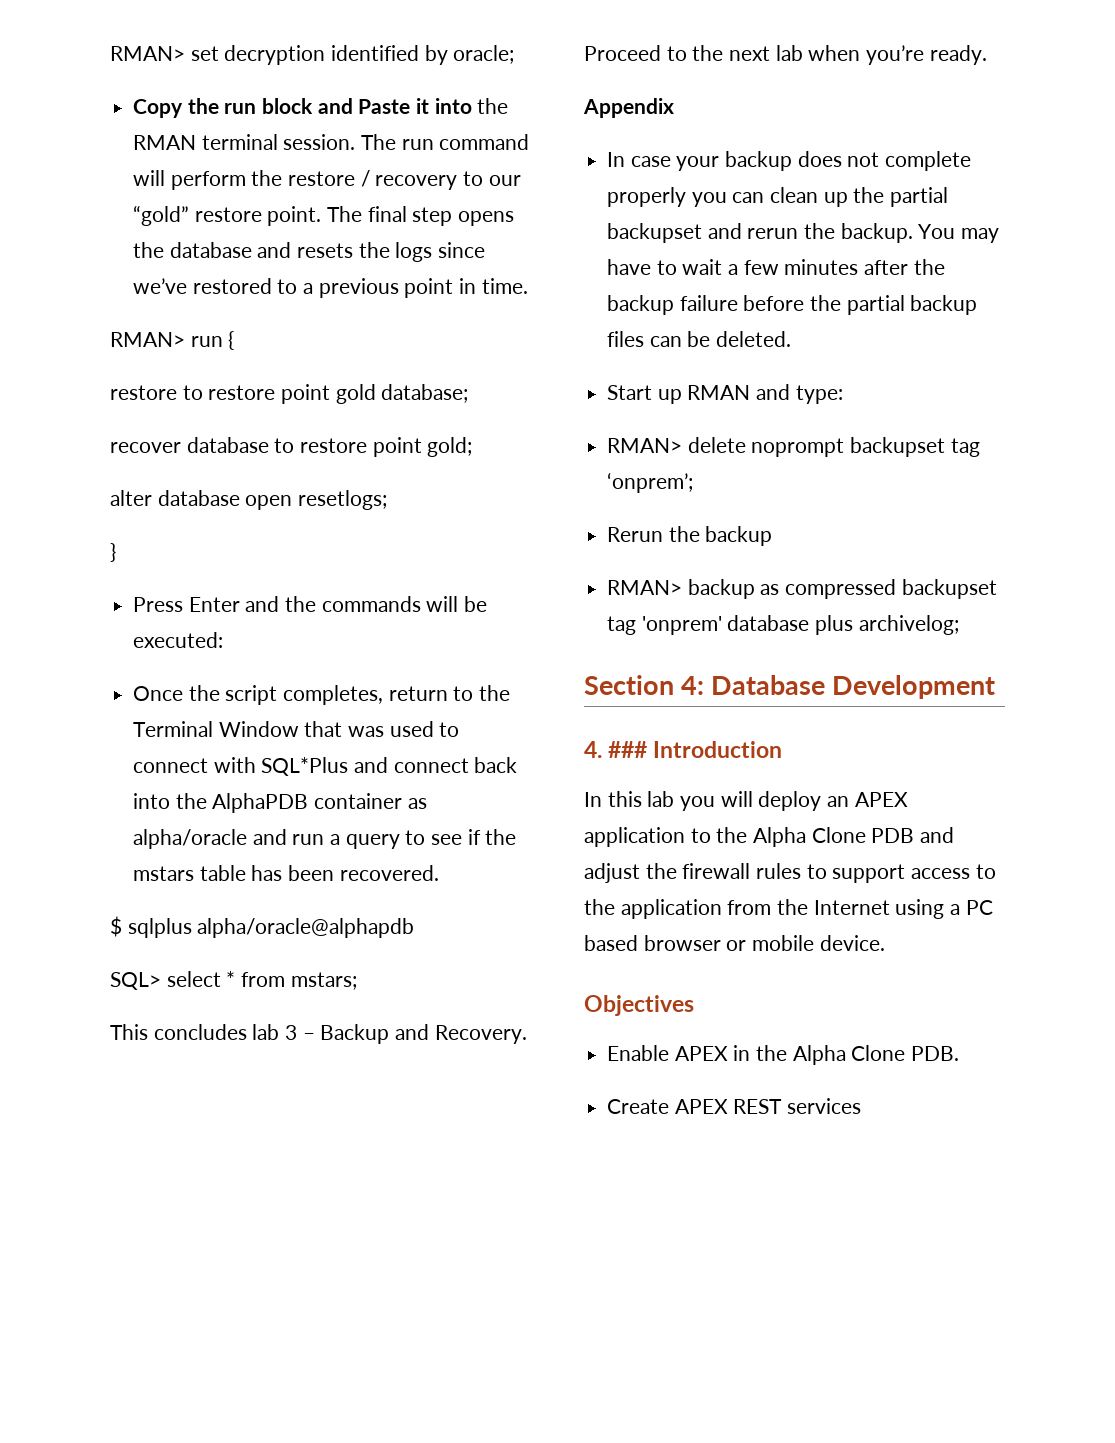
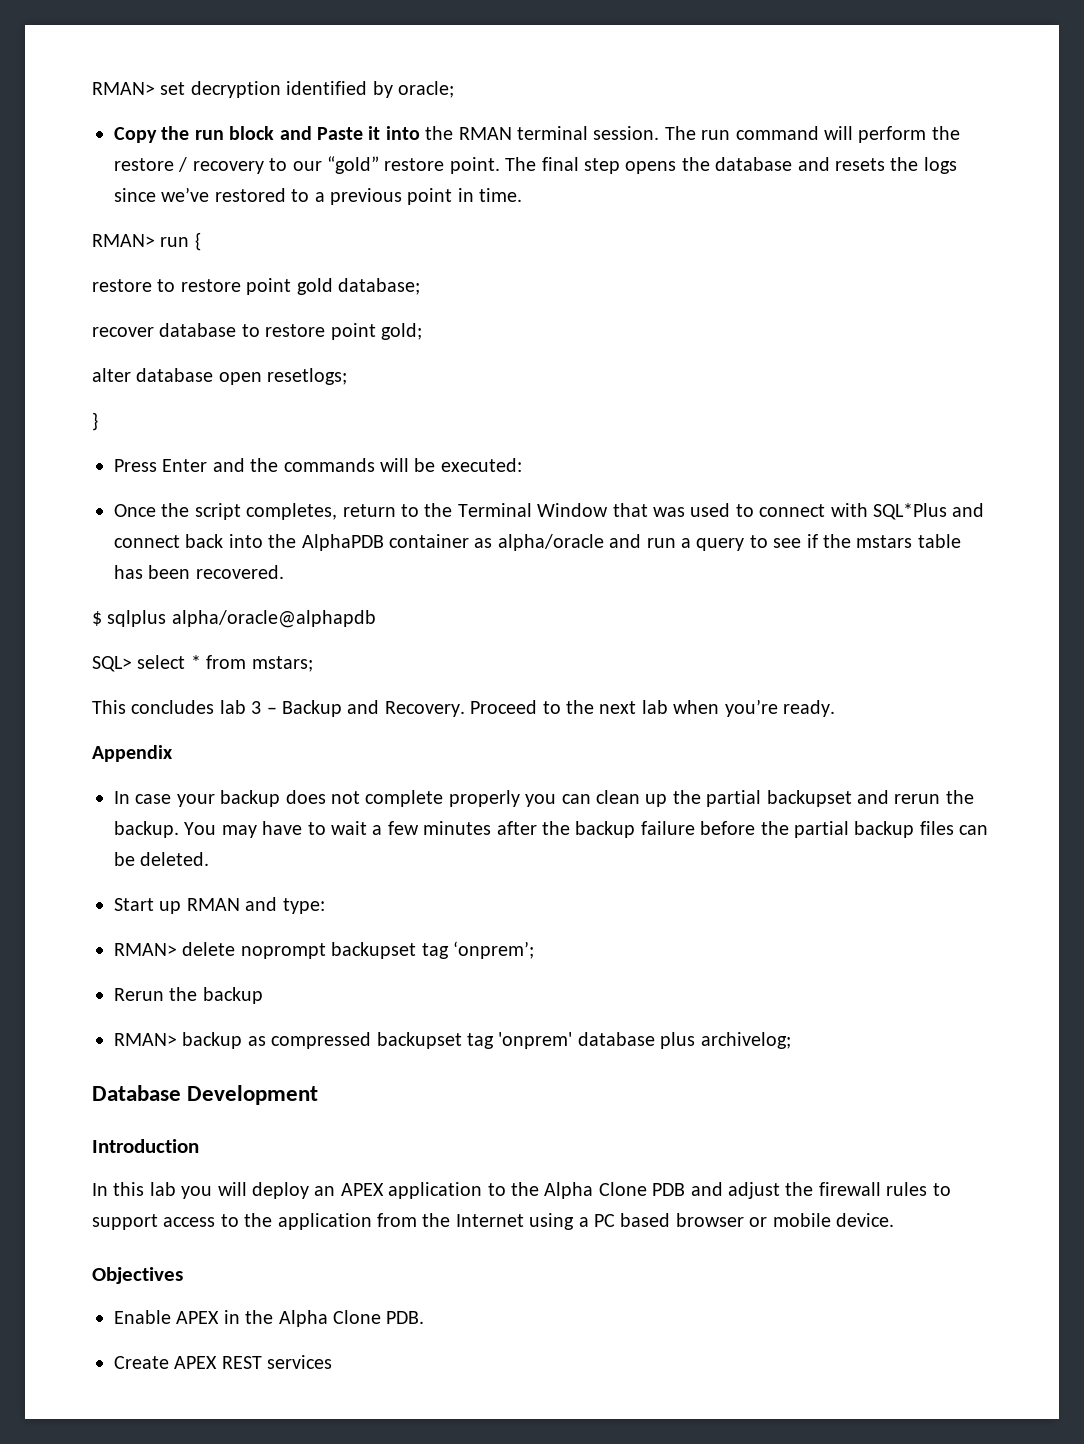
[584,675,705,695] Section 4: -> (791, 1040) none
[584,741,648,758] 4. ### -> (319, 1095) none

